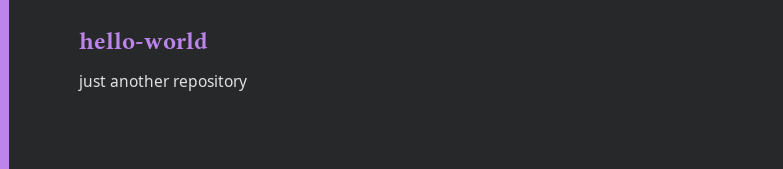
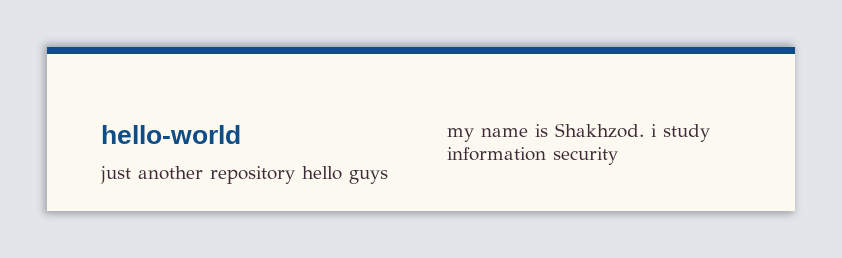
(248, 83) none -> [302,166,388,184] [447,123,710,142] [447,147,618,165] hello guys my name is Shakhzod. i study information security

